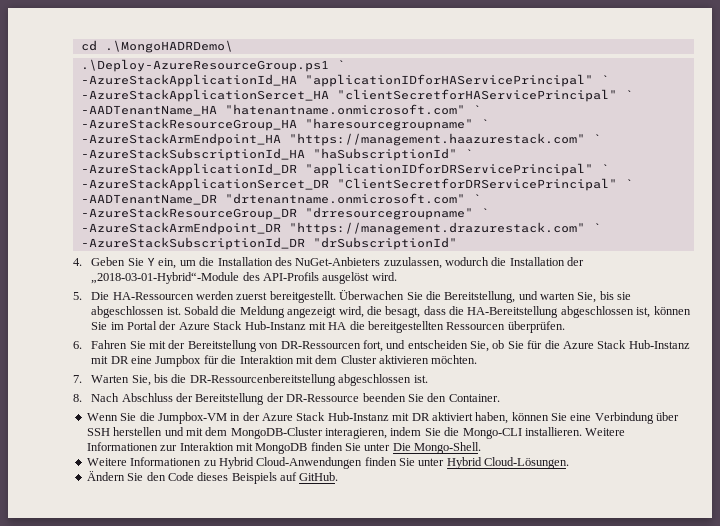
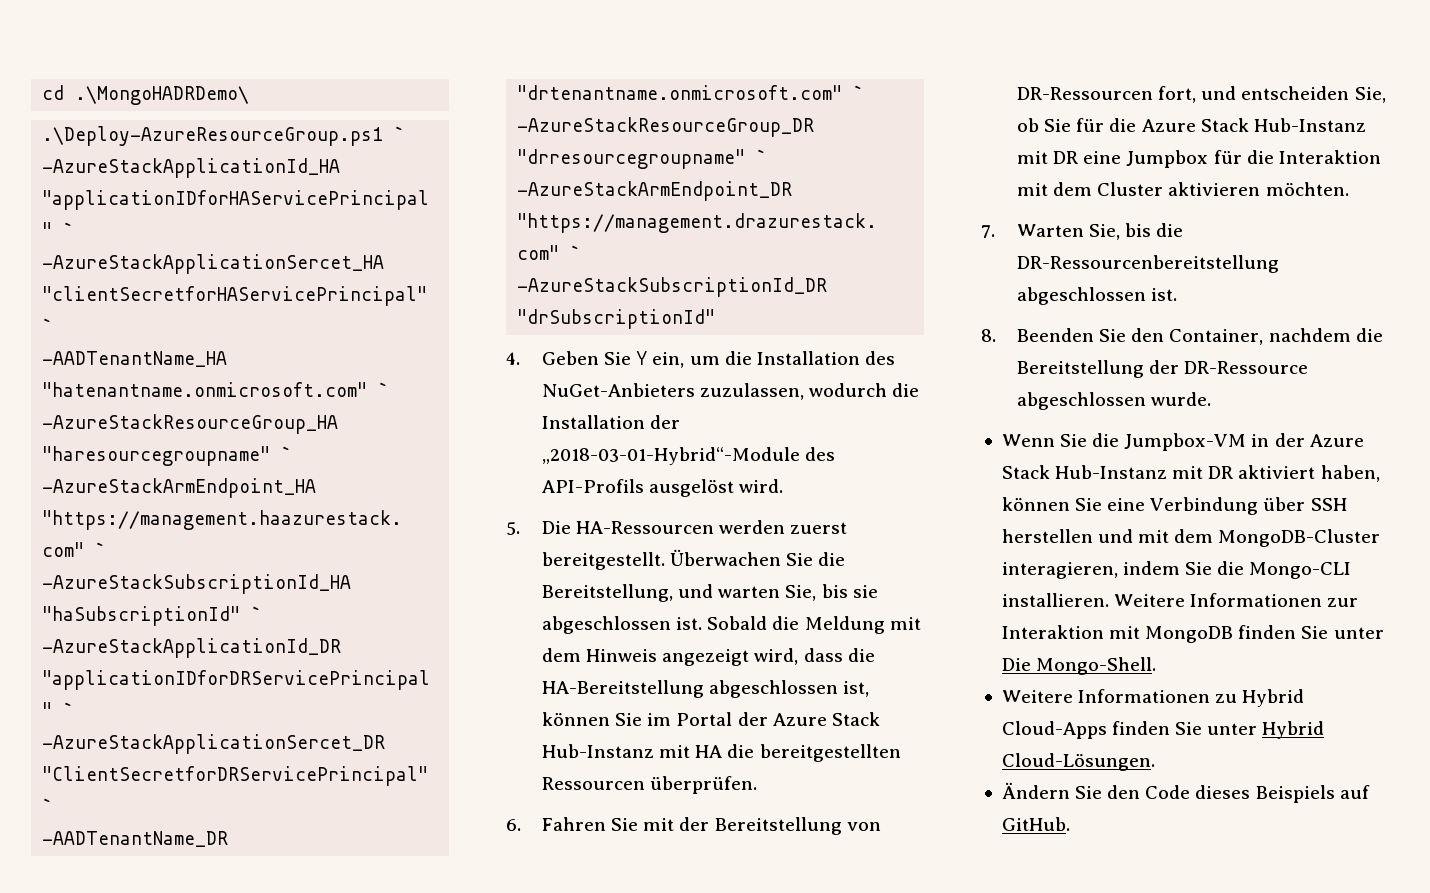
[287,306,421,318] angezeigt wird, die besagt, -> [889,617,921,630] [541,648,799,666] mit dem Hinweis angezeigt wird,
[91,393,500,405] Nach Abschluss der Bereitstellung der DR-Ressource beenden Sie den Container. -> [1016,328,1383,345] [1016,360,1309,378] [1016,392,1212,410] Beenden Sie den Container, nachdem die Bereitstellung der DR-Ressource abgeschlossen wurde.
[256,457,363,469] Cloud-Anwendungen -> [1001,721,1107,739] Cloud-Apps

